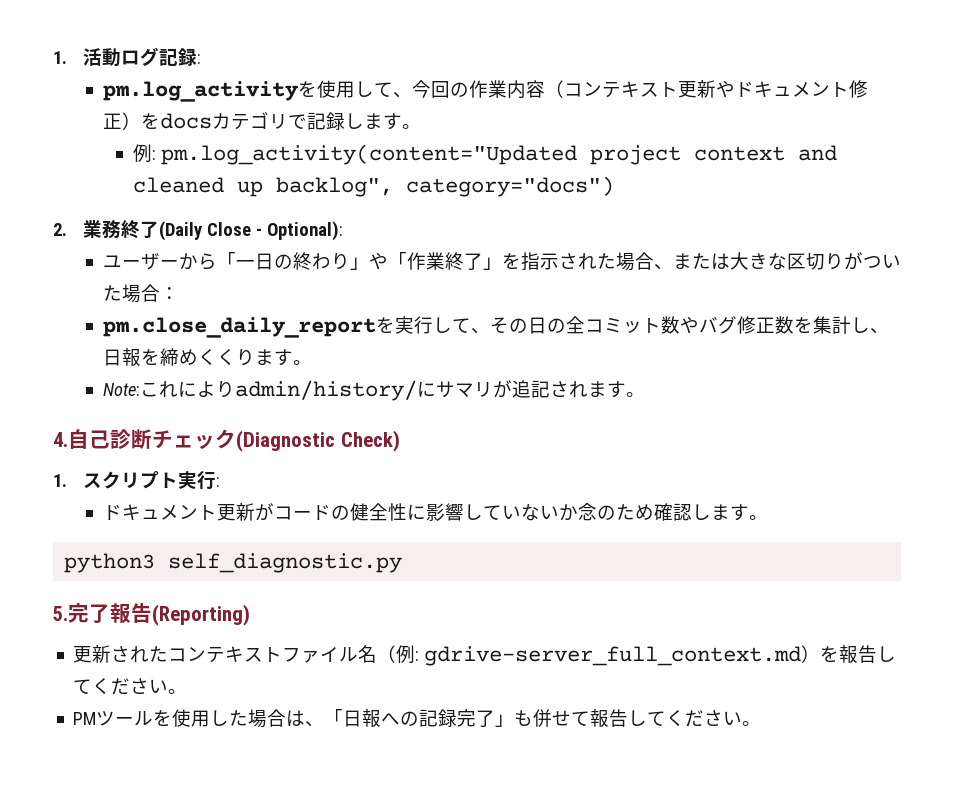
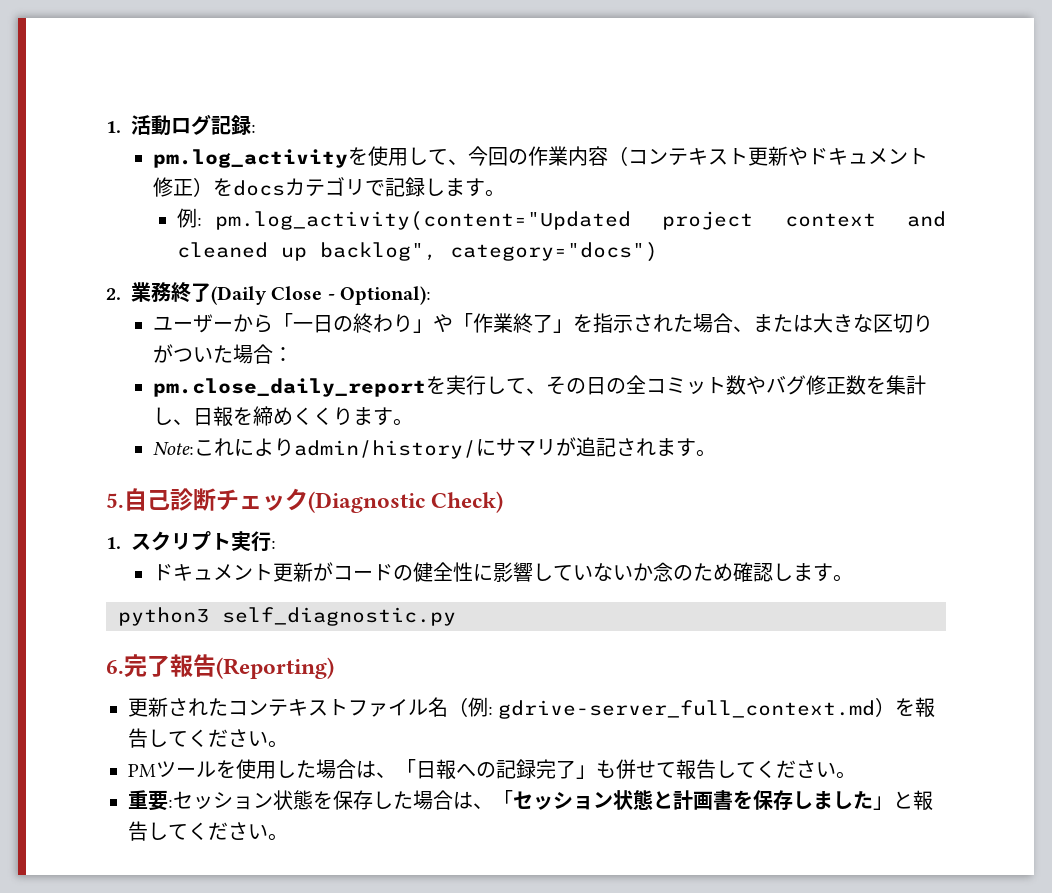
[53,432,68,447] 4. -> [106,493,124,508] 5.
[53,606,68,621] 5. -> [106,660,124,674] 6.
(762, 723) none -> [128,790,933,811] [128,821,288,841] // 重要:セッション状態を保存した場合は、「セッション状態と計画書を保存しました」と報告してください。

